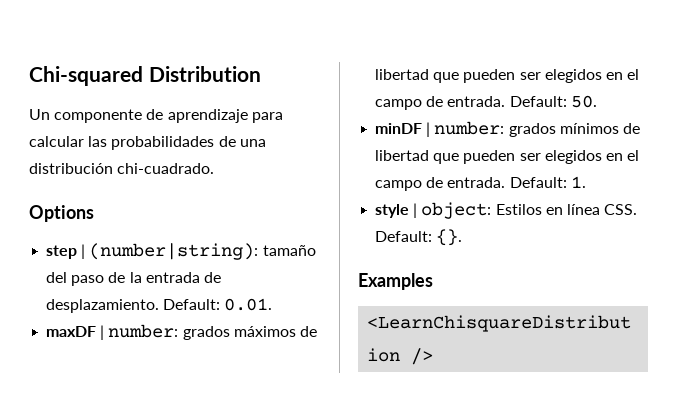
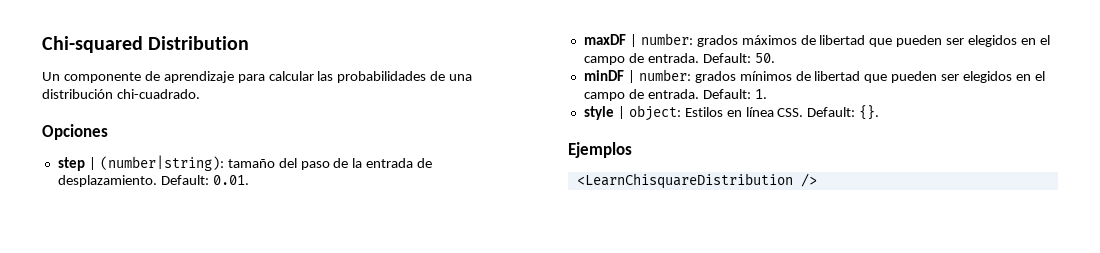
[29,205,94,222] Options -> [42,124,108,140] Opciones
[358,273,433,290] Examples -> [568,142,632,158] Ejemplos

